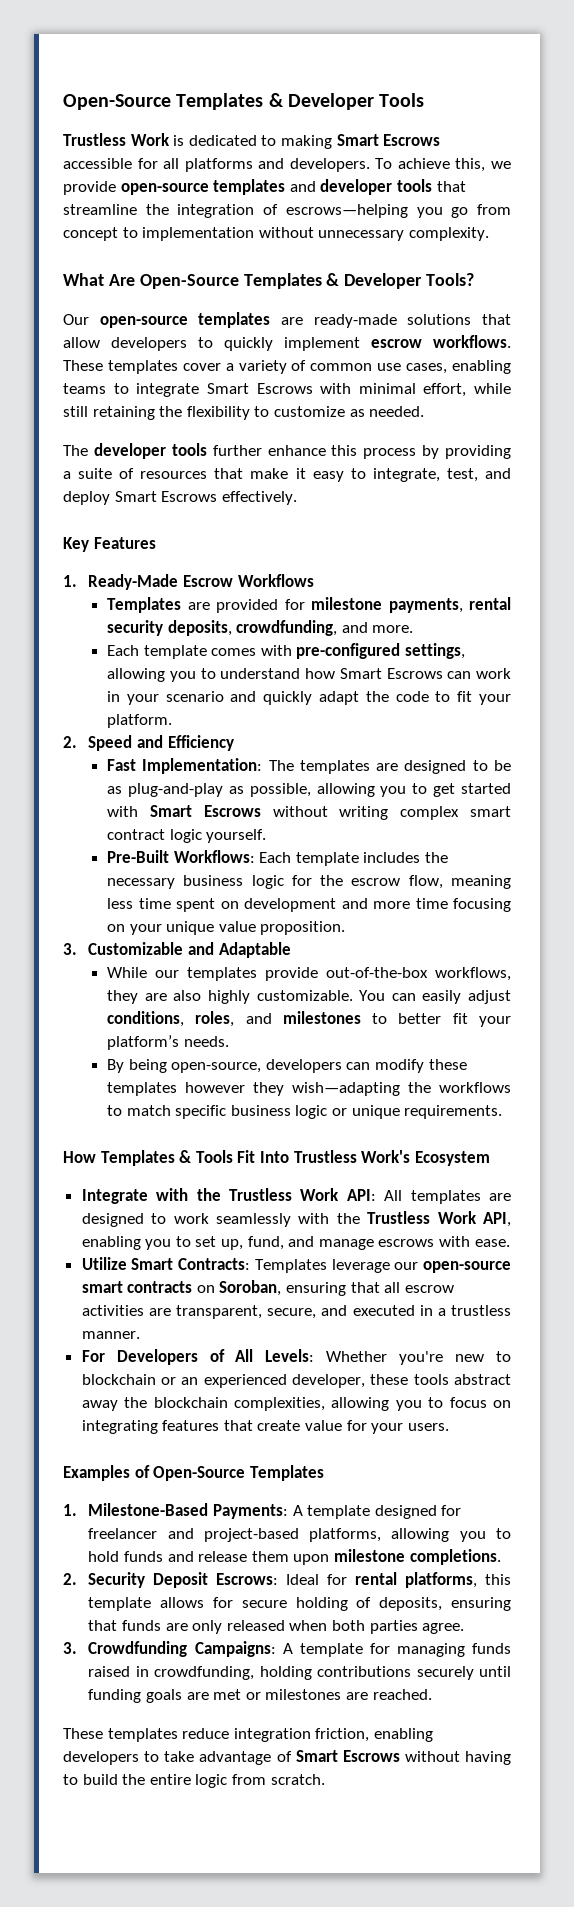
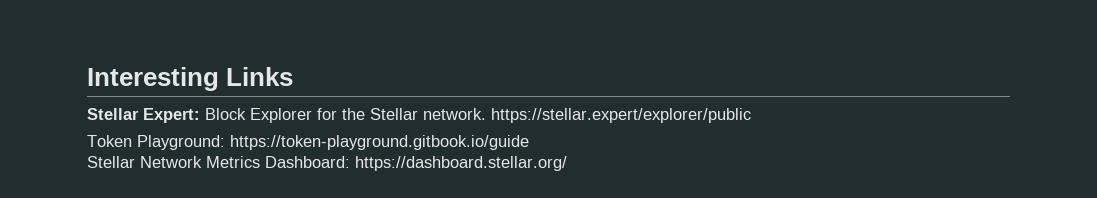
[63,93,425,110] [63,133,441,149] [63,158,511,172] [63,179,466,195] [63,204,512,218] [63,227,489,241] [63,273,475,289] [63,312,511,328] [63,335,511,351] [63,360,512,374] [63,383,511,397] [63,406,425,420] [63,443,511,459] [63,468,511,482] [63,491,297,505] [63,537,156,552] [63,574,314,590] [107,597,512,613] [107,620,414,636] [107,643,466,659] [107,668,512,682] [107,691,511,705] [107,714,173,728] [63,735,234,751] [107,758,511,774] [107,783,512,797] [107,805,511,820] [107,829,267,843] [107,850,449,866] [107,875,511,889] [107,898,512,912] [107,921,346,935] [63,942,291,958] [107,967,511,981] [107,990,512,1004] [107,1011,511,1027] [107,1035,229,1050] [107,1059,467,1073] [107,1082,511,1096] [107,1105,503,1119] [63,1150,490,1166] [81,1188,512,1204] [81,1211,512,1227] [81,1236,510,1250] [81,1257,511,1273] [81,1280,454,1296] [81,1305,512,1319] [81,1331,140,1339] [81,1349,512,1365] [81,1374,511,1388] [81,1397,512,1411] [81,1420,449,1434] [63,1465,324,1481] [63,1503,462,1519] [88,1528,511,1542] [88,1549,501,1565] [63,1572,512,1588] [88,1597,511,1611] [88,1620,465,1634] [63,1641,511,1657] [88,1666,511,1680] [88,1689,432,1703] [63,1728,433,1742] [63,1750,511,1765] [63,1774,325,1788] Open-Source Templates & Developer Tools // Trustless Work is dedicated to making Smart Escrows accessible for all platforms and developers. To achieve this, we provide open-source templates and developer tools that streamline the integration of escrows—helping you go from concept to implementation without unnecessary complexity. // What Are Open-Source Templates & Developer Tools? // Our open-source templates are ready-made solutions that allow developers to quickly implement escrow workflows. These templates cover a variety of common use cases, enabling teams to integrate Smart Escrows with minimal effort, while still retaining the flexibility to customize as needed. // The developer tools further enhance this process by providing a suite of resources that make it easy to integrate, test, and deploy Smart Escrows effectively. // Key Features // 1. Ready-Made Escrow Workflows // Templates are provided for milestone payments, rental security deposits, crowdfunding, and more. // Each template comes with pre-configured settings, allowing you to understand how Smart Escrows can work in your scenario and quickly adapt the code to fit your platform. // 2. Speed and Efficiency // Fast Implementation: The templates are designed to be as plug-and-play as possible, allowing you to get started with Smart Escrows without writing complex smart contract logic yourself. // Pre-Built Workflows: Each template includes the necessary business logic for the escrow flow, meaning less time spent on development and more time focusing on your unique value proposition. // 3. Customizable and Adaptable // While our templates provide out-of-the-box workflows, they are also highly customizable. You can easily adjust conditions, roles, and milestones to better fit your platform’s needs. // By being open-source, developers can modify these templates however they wish—adapting the workflows to match specific business logic or unique requirements. // How Templates & Tools Fit Into Trustless Work's Ecosystem // Integrate with the Trustless Work API: All templates are designed to work seamlessly with the Trustless Work API, enabling you to set up, fund, and manage escrows with ease. // Utilize Smart Contracts: Templates leverage our open-source smart contracts on Soroban, ensuring that all escrow activities are transparent, secure, and executed in a trustless manner. // For Developers of All Levels: Whether you're new to blockchain or an experienced developer, these tools abstract away the blockchain complexities, allowing you to focus on integrating features that create value for your users. // Examples of Open-Source Templates // 1. Milestone-Based Payments: A template designed for freelancer and project-based platforms, allowing you to hold funds and release them upon milestone completions. // 2. Security Deposit Escrows: Ideal for rental platforms, this template allows for secure holding of deposits, ensuring that funds are only released when both parties agree. // 3. Crowdfunding Campaigns: A template for managing funds raised in crowdfunding, holding contributions securely until funding goals are met or milestones are reached. // These templates reduce integration friction, enabling developers to take advantage of Smart Escrows without having to build the entire logic from scratch. -> [87,67,294,91] [87,108,751,123] [87,135,529,150] [87,156,567,171] Interesting Links // Stellar Expert: Block Explorer for the Stellar network. https://stellar.expert/explorer/public // Token Playground: https://token-playground.gitbook.io/guide // Stellar Network Metrics Dashboard: https://dashboard.stellar.org/

